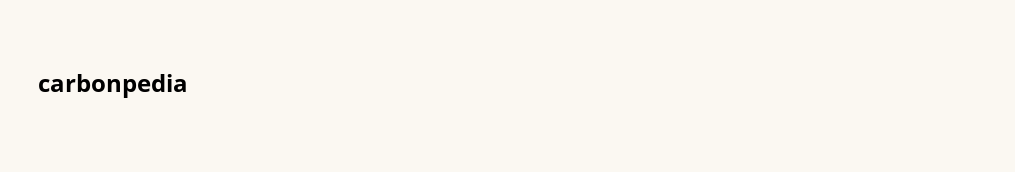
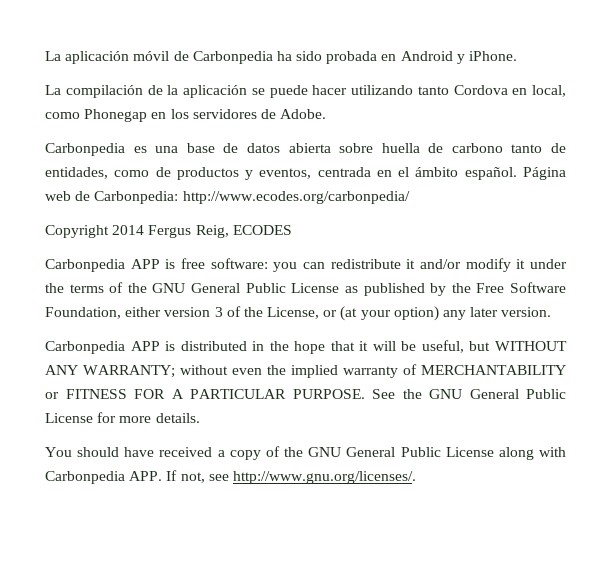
[38,74,188,98] carbonpedia -> [45,51,518,64] [45,85,566,98] [45,109,327,122] [45,143,566,156] [45,167,566,180] [45,191,410,204] [45,225,292,238] [45,258,568,272] [45,282,567,296] [45,306,552,321] [45,340,568,354] [45,364,566,378] [45,389,566,399] [45,412,200,423] [45,446,566,460] [45,470,416,484] La aplicación móvil de Carbonpedia ha sido probada en Android y iPhone. // La compilación de la aplicación se puede hacer utilizando tanto Cordova en local, como Phonegap en los servidores de Adobe. // Carbonpedia es una base de datos abierta sobre huella de carbono tanto de entidades, como de productos y eventos, centrada en el ámbito español. Página web de Carbonpedia: http://www.ecodes.org/carbonpedia/ // Copyright 2014 Fergus Reig, ECODES // Carbonpedia APP is free software: you can redistribute it and/or modify it under the terms of the GNU General Public License as published by the Free Software Foundation, either version 3 of the License, or (at your option) any later version. // Carbonpedia APP is distributed in the hope that it will be useful, but WITHOUT ANY WARRANTY; without even the implied warranty of MERCHANTABILITY or FITNESS FOR A PARTICULAR PURPOSE. See the GNU General Public License for more details. // You should have received a copy of the GNU General Public License along with Carbonpedia APP. If not, see http://www.gnu.org/licenses/.

